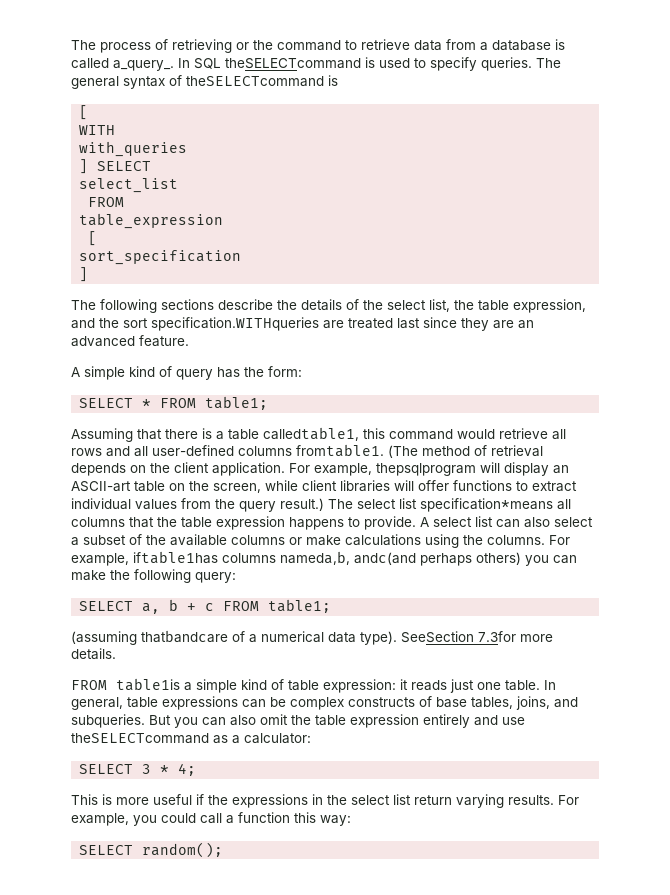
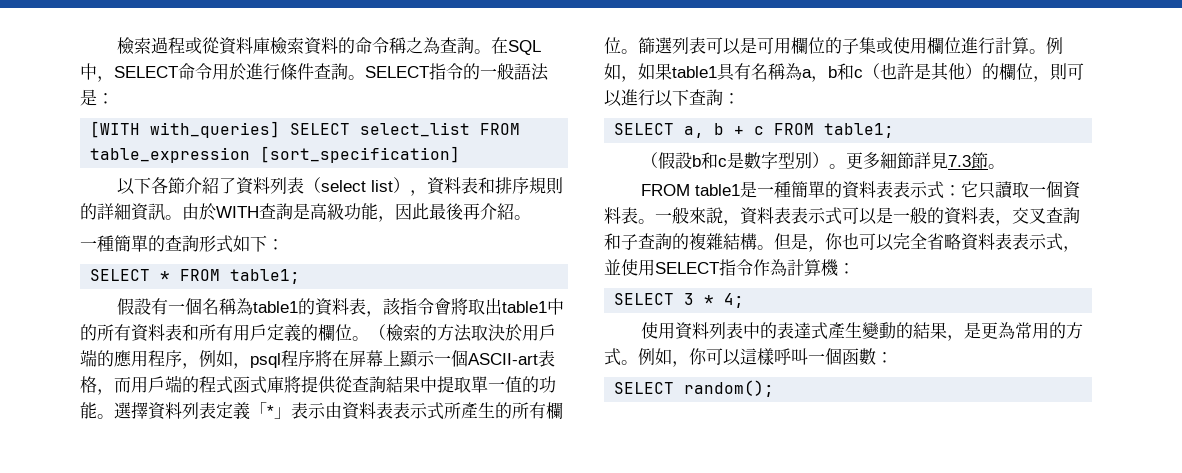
[71,39,565,53] [71,57,561,71] [71,75,338,89] [79,105,89,120] [79,125,116,135] [79,141,188,157] [79,159,152,174] [79,178,179,193] [88,197,125,207] [79,213,224,229] [88,231,98,246] [79,250,242,265] [79,267,89,282] [71,299,586,313] [71,317,534,331] [71,335,189,347] [71,366,302,380] [79,396,269,410] [71,427,566,442] [71,444,543,458] [71,462,569,476] [71,480,577,493] [71,498,571,512] [71,516,593,530] [71,534,570,548] [71,551,577,566] [71,569,236,583] The process of retrieving or the command to retrieve data from a database is called a_query_. In SQL theSELECTcommand is used to specify queries. The general syntax of theSELECTcommand is // [ // WITH // with_queries // ] SELECT // select_list // FROM // table_expression // [ // sort_specification // ] // The following sections describe the details of the select list, the table expression, and the sort specification.WITHqueries are treated last since they are an advanced feature. // A simple kind of query has the form: // SELECT * FROM table1; // Assuming that there is a table calledtable1, this command would retrieve all rows and all user-defined columns fromtable1. (The method of retrieval depends on the client application. For example, thepsqlprogram will display an ASCII-art table on the screen, while client libraries will offer functions to extract individual values from the query result.) The select list specification*means all columns that the table expression happens to provide. A select list can also select a subset of the available columns or make calculations using the columns. For example, iftable1has columns nameda,b, andc(and perhaps others) you can make the following query: -> [117,37,542,55] [80,63,549,82] [80,89,114,106] [90,121,521,138] [90,146,461,163] [117,177,564,196] [80,203,531,222] [80,235,284,253] [90,269,301,284] [117,298,565,317] [80,324,556,342] [80,349,555,369] [80,375,556,395] [80,402,563,420] [604,37,1063,55] [604,62,1084,82] [604,89,740,107] 檢索過程或從資料庫檢索資料的命令稱之為查詢。在SQL中，SELECT命令用於進行條件查詢。SELECT指令的一般語法是： // [WITH with_queries] SELECT select_list FROM table_expression [sort_specification] // 以下各節介紹了資料列表（select list），資料表和排序規則的詳細資訊。由於WITH查詢是高級功能，因此最後再介紹。 // 一種簡單的查詢形式如下： // SELECT * FROM table1; // 假設有一個名稱為table1的資料表，該指令會將取出table1中的所有資料表和所有用戶定義的欄位。（檢索的方法取決於用戶端的應用程序，例如，psql程序將在屏幕上顯示一個ASCII-art表格，而用戶端的程式函式庫將提供從查詢結果中提取單一值的功能。選擇資料列表定義「*」表示由資料表表示式所產生的所有欄位。篩選列表可以是可用欄位的子集或使用欄位進行計算。例如，如果table1具有名稱為a，b和c（也許是其他）的欄位，則可以進行以下查詢：
[71,630,553,645] [71,648,116,660] [71,678,556,693] [71,696,578,710] [71,714,525,728] [71,733,311,744] [79,763,197,776] [71,794,579,808] [71,812,351,826] (assuming thatbandcare of a numerical data type). SeeSection 7.3for more details. // FROM table1is a simple kind of table expression: it reads just one table. In general, table expressions can be complex constructs of base tables, joins, and subqueries. But you can also omit the table expression entirely and use theSELECTcommand as a calculator: // SELECT 3 * 4; // This is more useful if the expressions in the select list return varying results. For example, you could call a function this way: -> [641,152,1006,169] [641,181,1082,199] [604,207,1080,226] [604,233,1080,252] [604,259,855,276] [614,293,745,308] [641,322,1084,341] [604,348,893,367] （假設b和c是數字型別）。更多細節詳見7.3節。 // FROM table1是一種簡單的資料表表示式：它只讀取一個資料表。一般來說，資料表表示式可以是一般的資料表，交叉查詢和子查詢的複雜結構。但是，你也可以完全省略資料表表示式，並使用SELECT指令作為計算機： // SELECT 3 * 4; // 使用資料列表中的表達式產生變動的結果，是更為常用的方式。例如，你可以這樣呼叫一個函數：

